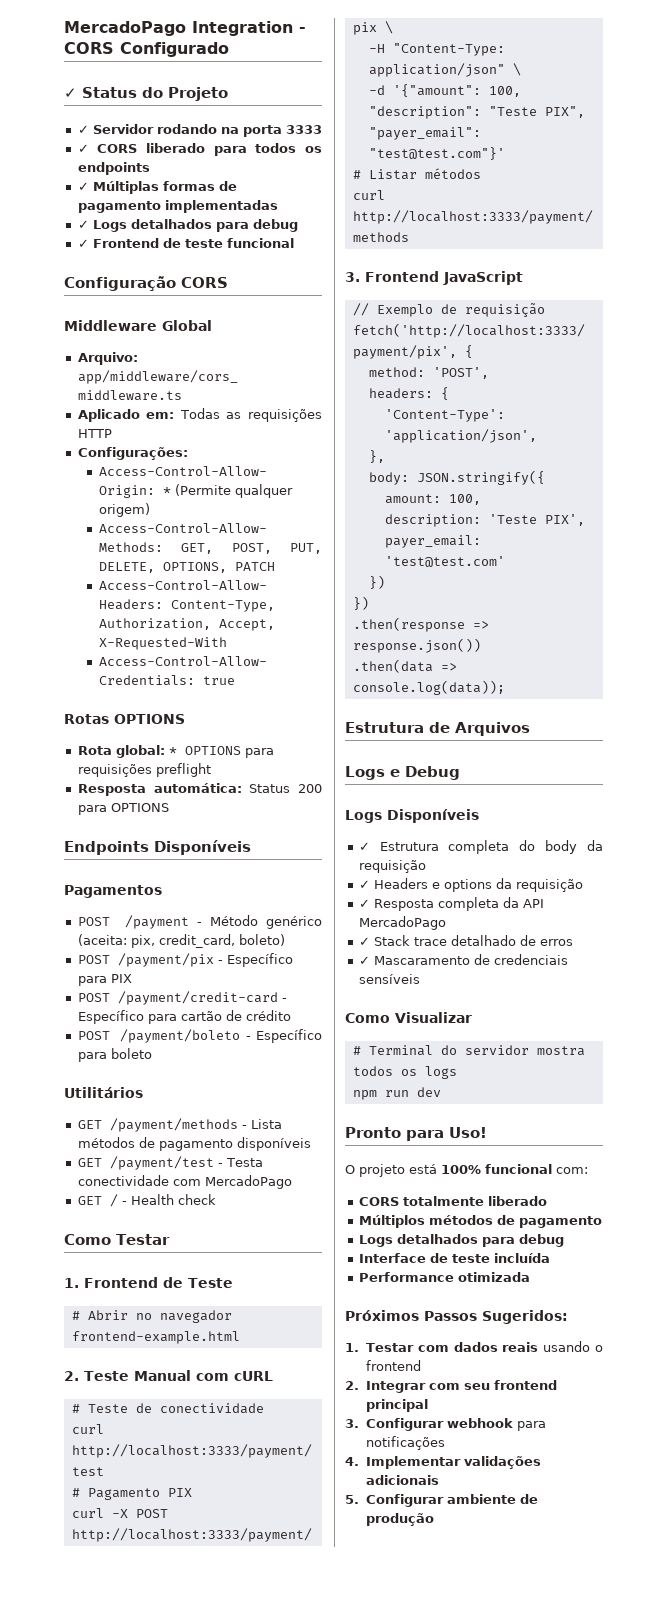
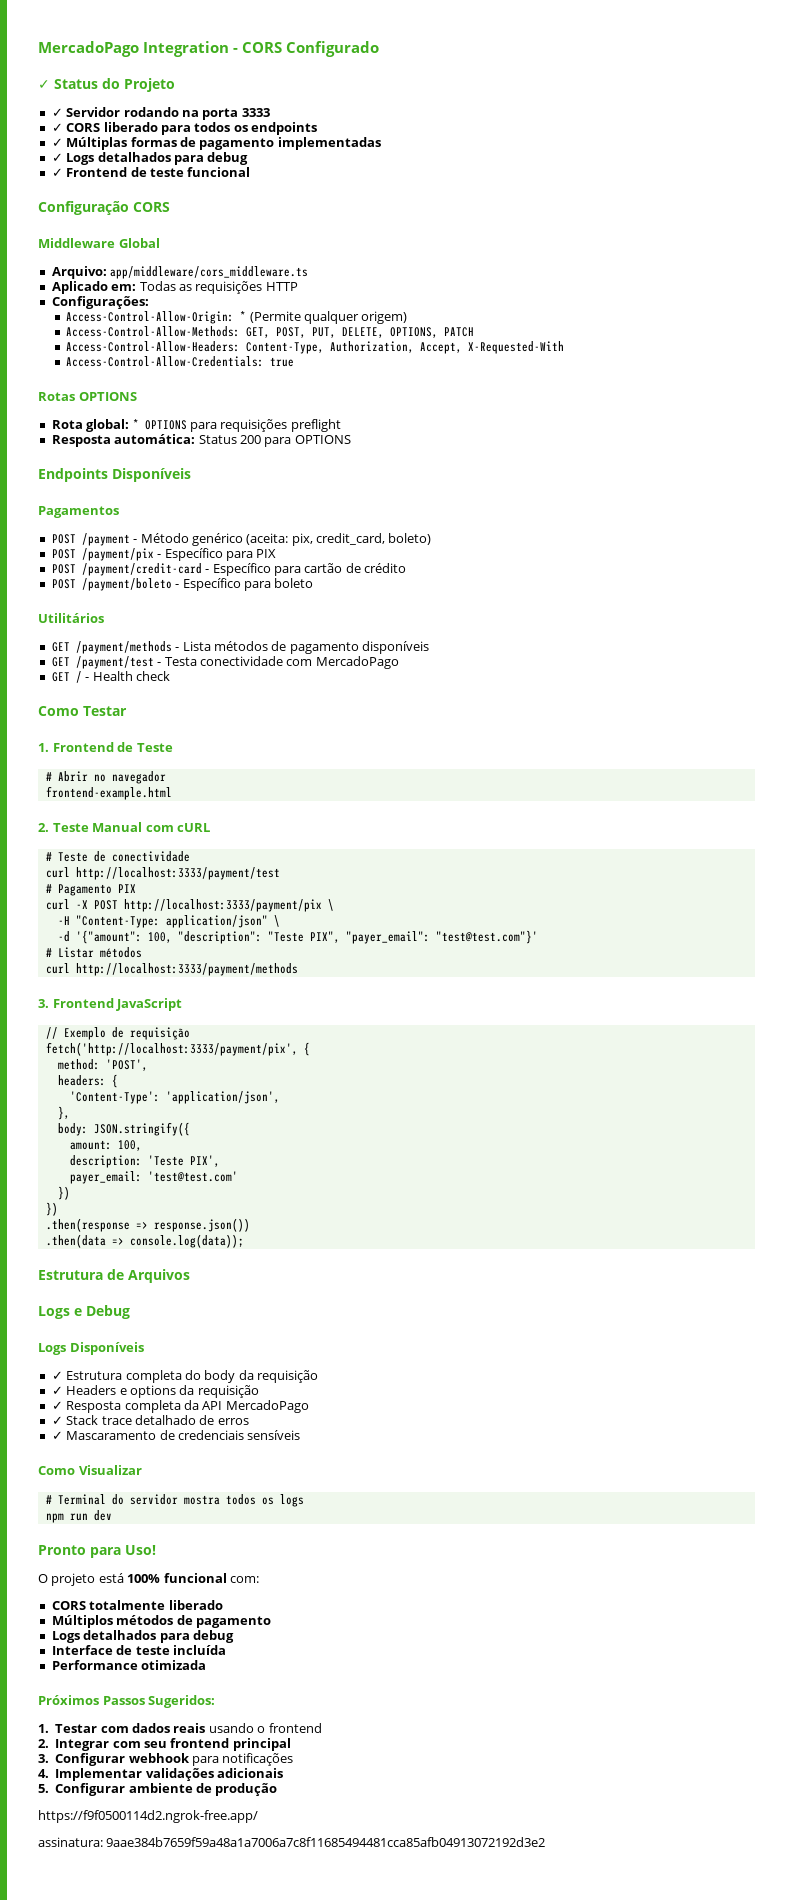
(434, 1519) none -> [38,1810,258,1823] [38,1837,546,1847] // https://f9f0500114d2.ngrok-free.app/ // assinatura: 9aae384b7659f59a48a1a7006a7c8f11685494481cca85afb04913072192d3e2

